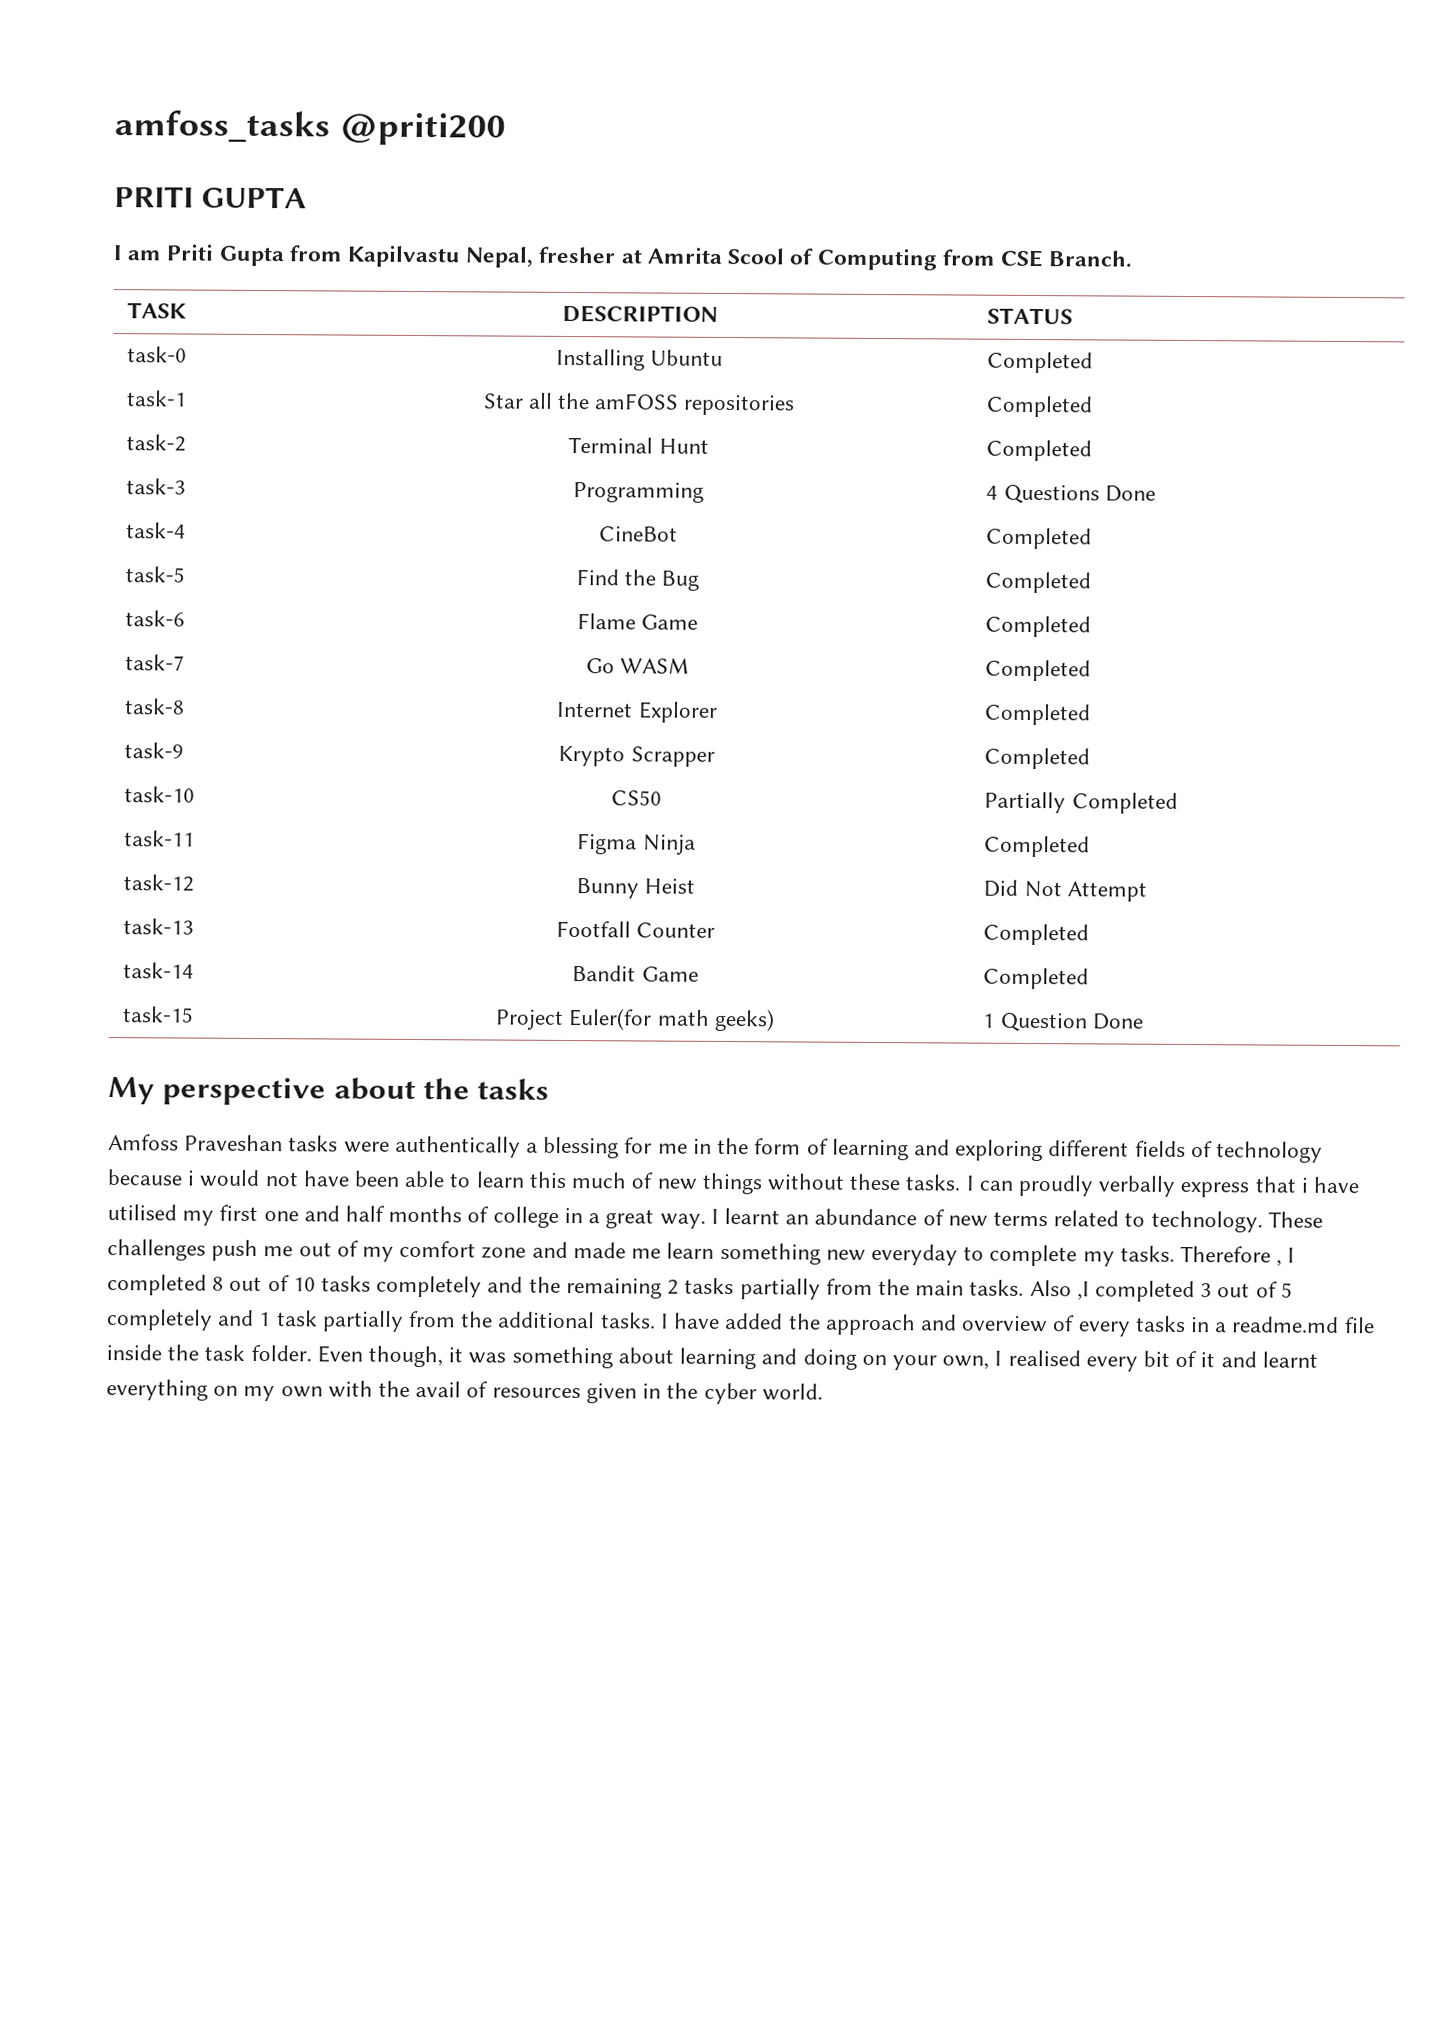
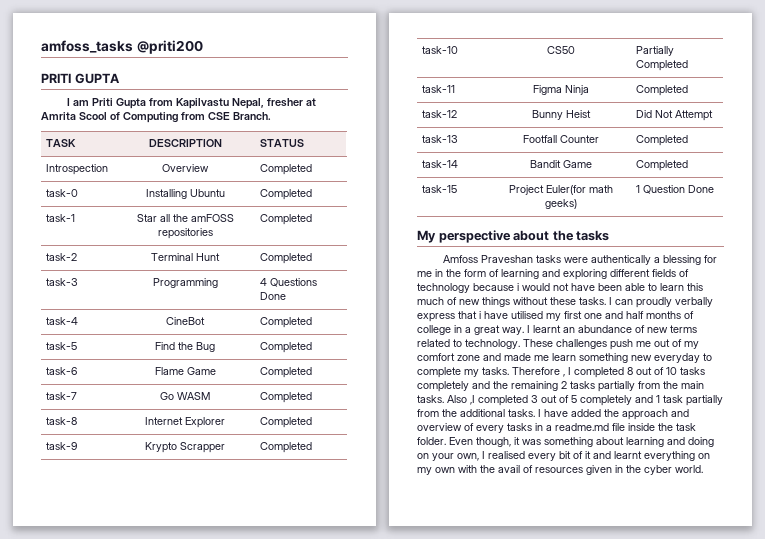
(1074, 316) none -> [46,164,109,175] [162,164,209,172] [260,164,313,175] // Introspection | Overview | Completed

